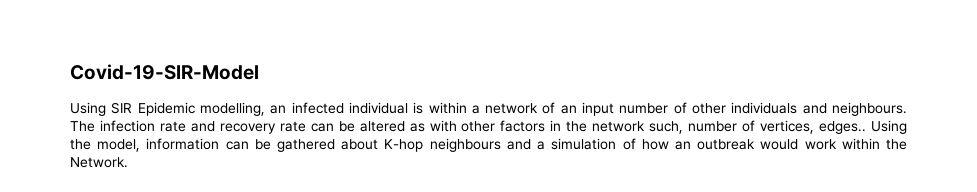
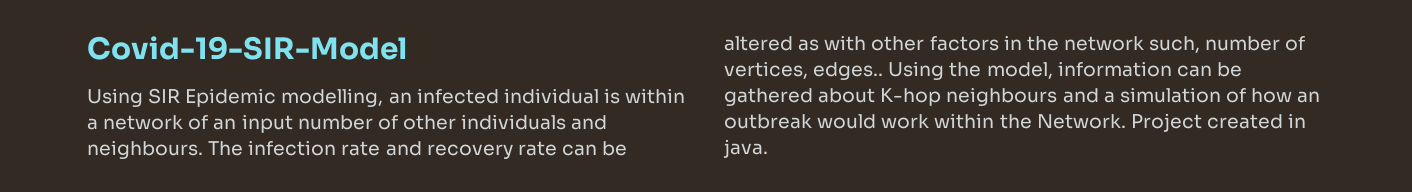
(128, 162) none -> [1130,113,1307,132] [723,139,768,158] Project created in java.

